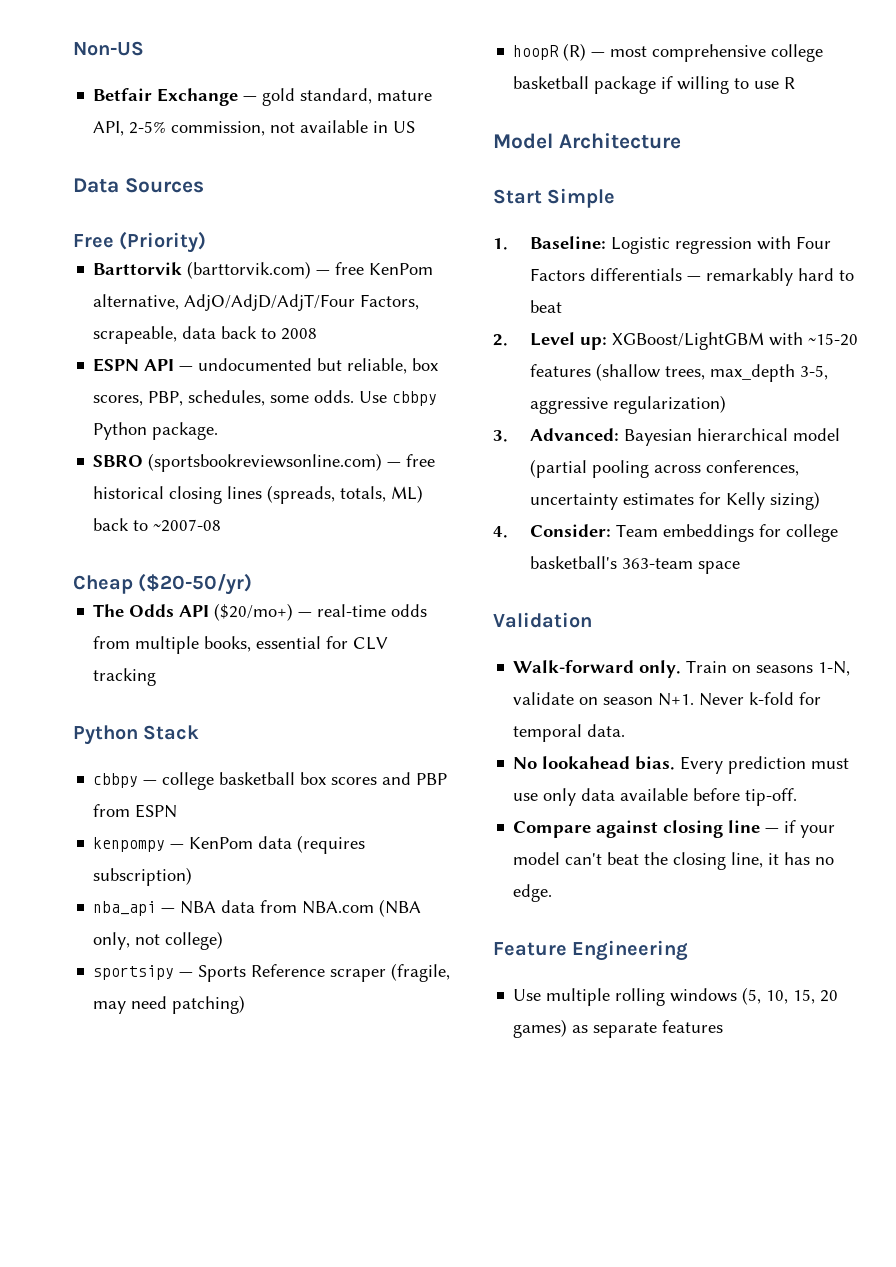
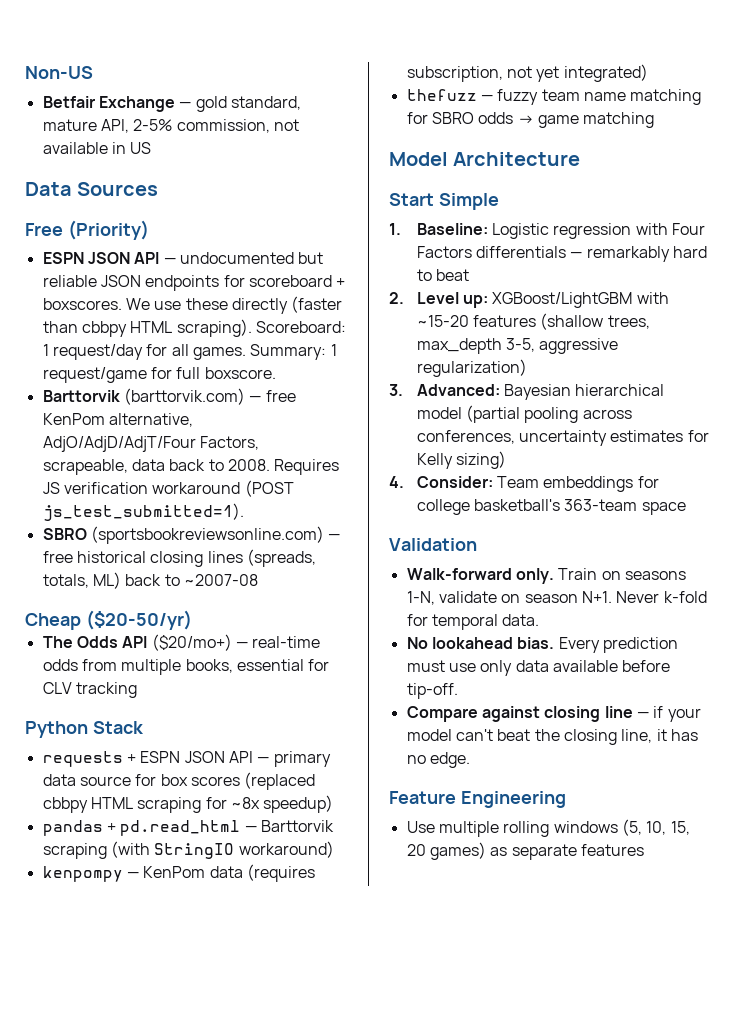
(207, 242) none -> [42,252,324,264] [42,275,346,291] [42,296,343,314] [42,319,346,337] [42,344,337,360] [42,367,276,383] // ESPN JSON API — undocumented but reliable JSON endpoints for scoreboard + boxscores. We use these directly (faster than cbbpy HTML scraping). Scoreboard: 1 request/day for all games. Summary: 1 request/game for full boxscore.
[281,328,318,340] [93,358,439,374] [93,390,438,406] [93,422,219,440] 2008 // ESPN API — undocumented but reliable, box scores, PBP, schedules, some odds. Use cbbpy Python package. -> [227,459,340,475] [42,480,294,497] [42,503,244,521] 2008. Requires JS verification workaround (POST js_test_submitted=1).
[93,772,448,790] [93,804,178,818] cbbpy — college basketball box scores and PBP from ESPN -> [42,751,331,767] [42,772,316,790] [42,795,334,813] [42,820,334,836] [42,841,334,859] requests + ESPN JSON API — primary data source for box scores (replaced cbbpy HTML scraping for ~8x speedup) // pandas + pd.read_html — Barttorvik scraping (with StringIO workaround)
[93,867,193,886] [93,899,422,917] [93,931,224,950] [93,963,451,982] [93,995,246,1014] [513,43,824,62] [513,76,796,94] subscription) // nba_api — NBA data from NBA.com (NBA only, not college) // sportsipy — Sports Reference scraper (fragile, may need patching) // hoopR (R) — most comprehensive college basketball package if willing to use R -> [406,64,648,82] [406,89,702,105] [406,112,655,128] subscription, not yet integrated) // thefuzz — fuzzy team name matching for SBRO odds → game matching

